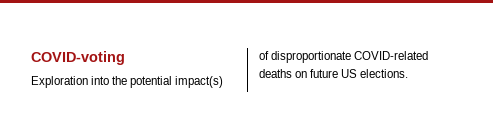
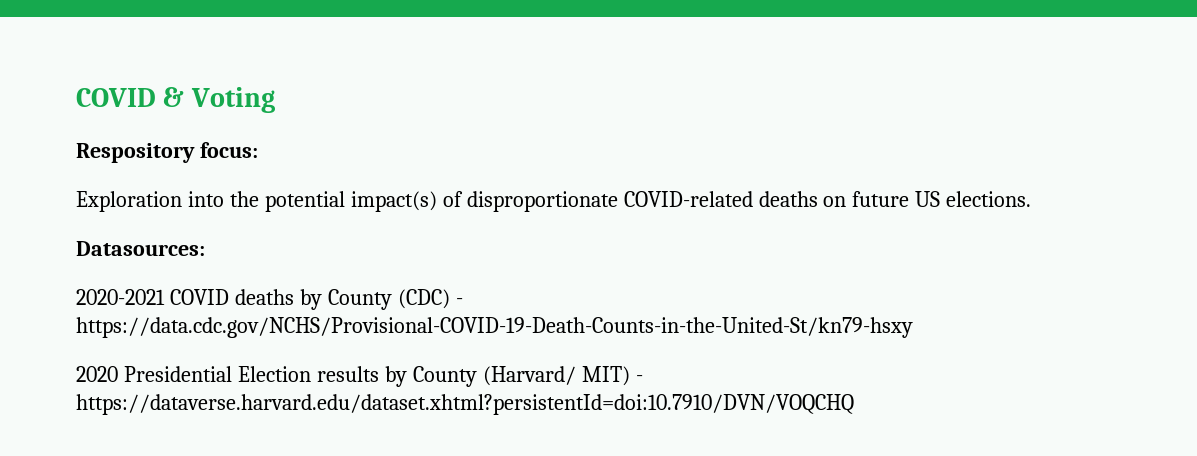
[31,51,125,65] COVID-voting -> [76,87,275,113] [76,142,258,163] COVID & Voting // Respository focus:
(409, 73) none -> [76,241,205,256] [76,289,463,310] [76,317,913,338] [76,366,643,387] [76,394,854,415] // Datasources: // 2020-2021 COVID deaths by County (CDC) - https://data.cdc.gov/NCHS/Provisional-COVID-19-Death-Counts-in-the-United-St/kn79-hsxy // 2020 Presidential Election results by County (Harvard/ MIT) - https://dataverse.harvard.edu/dataset.xhtml?persistentId=doi:10.7910/DVN/VOQCHQ

